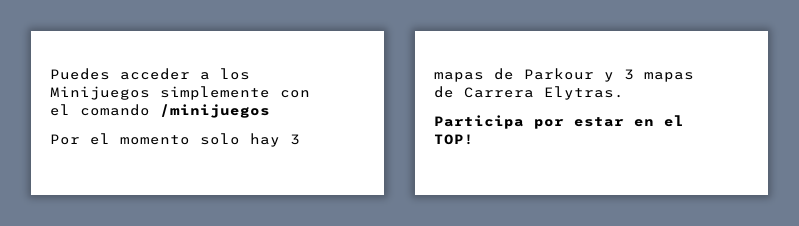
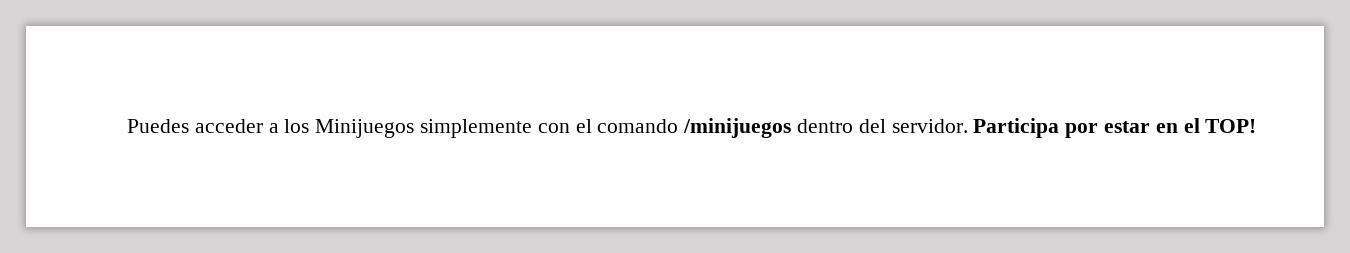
[50,133,300,147] [434,68,694,82] [434,86,624,100] // Por el momento solo hay 3 mapas de Parkour y 3 mapas de Carrera Elytras. // -> [797,119,968,133] dentro del servidor.

